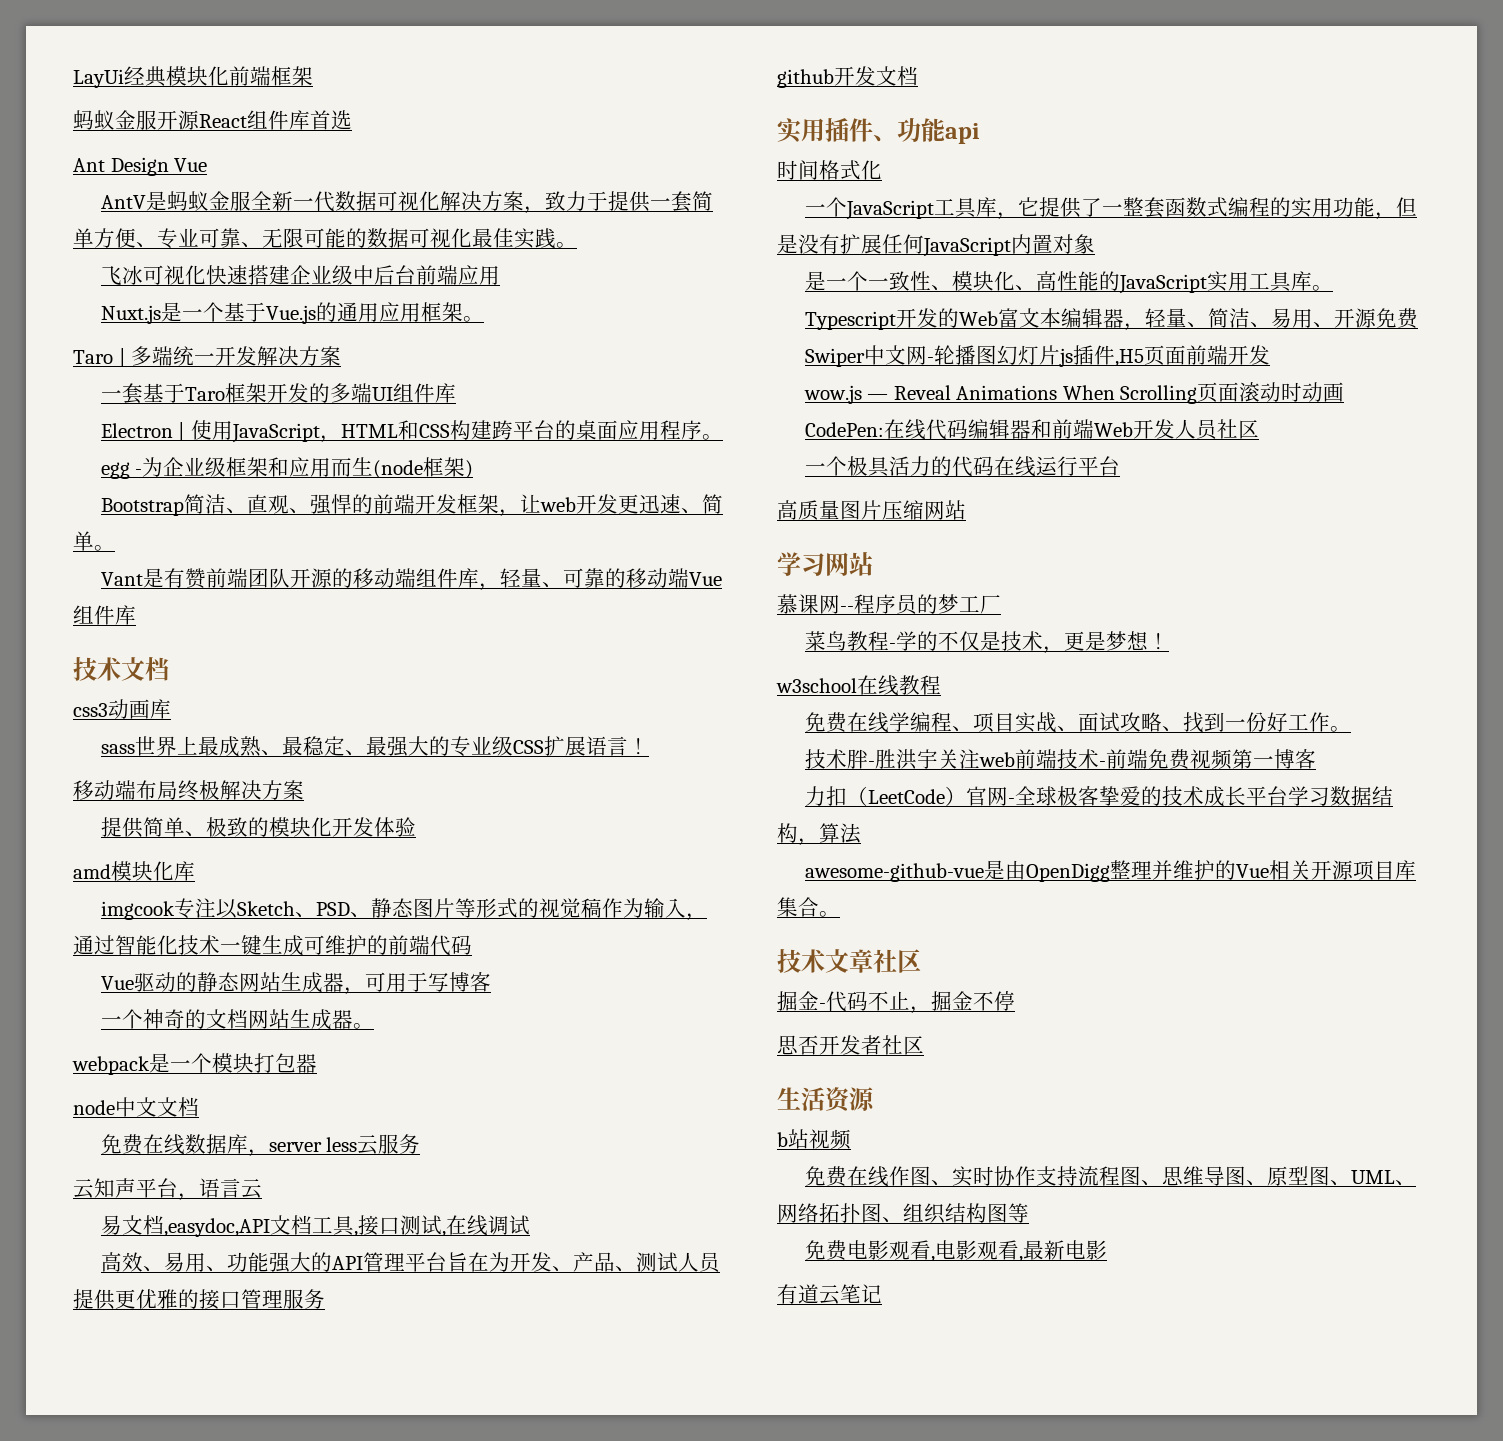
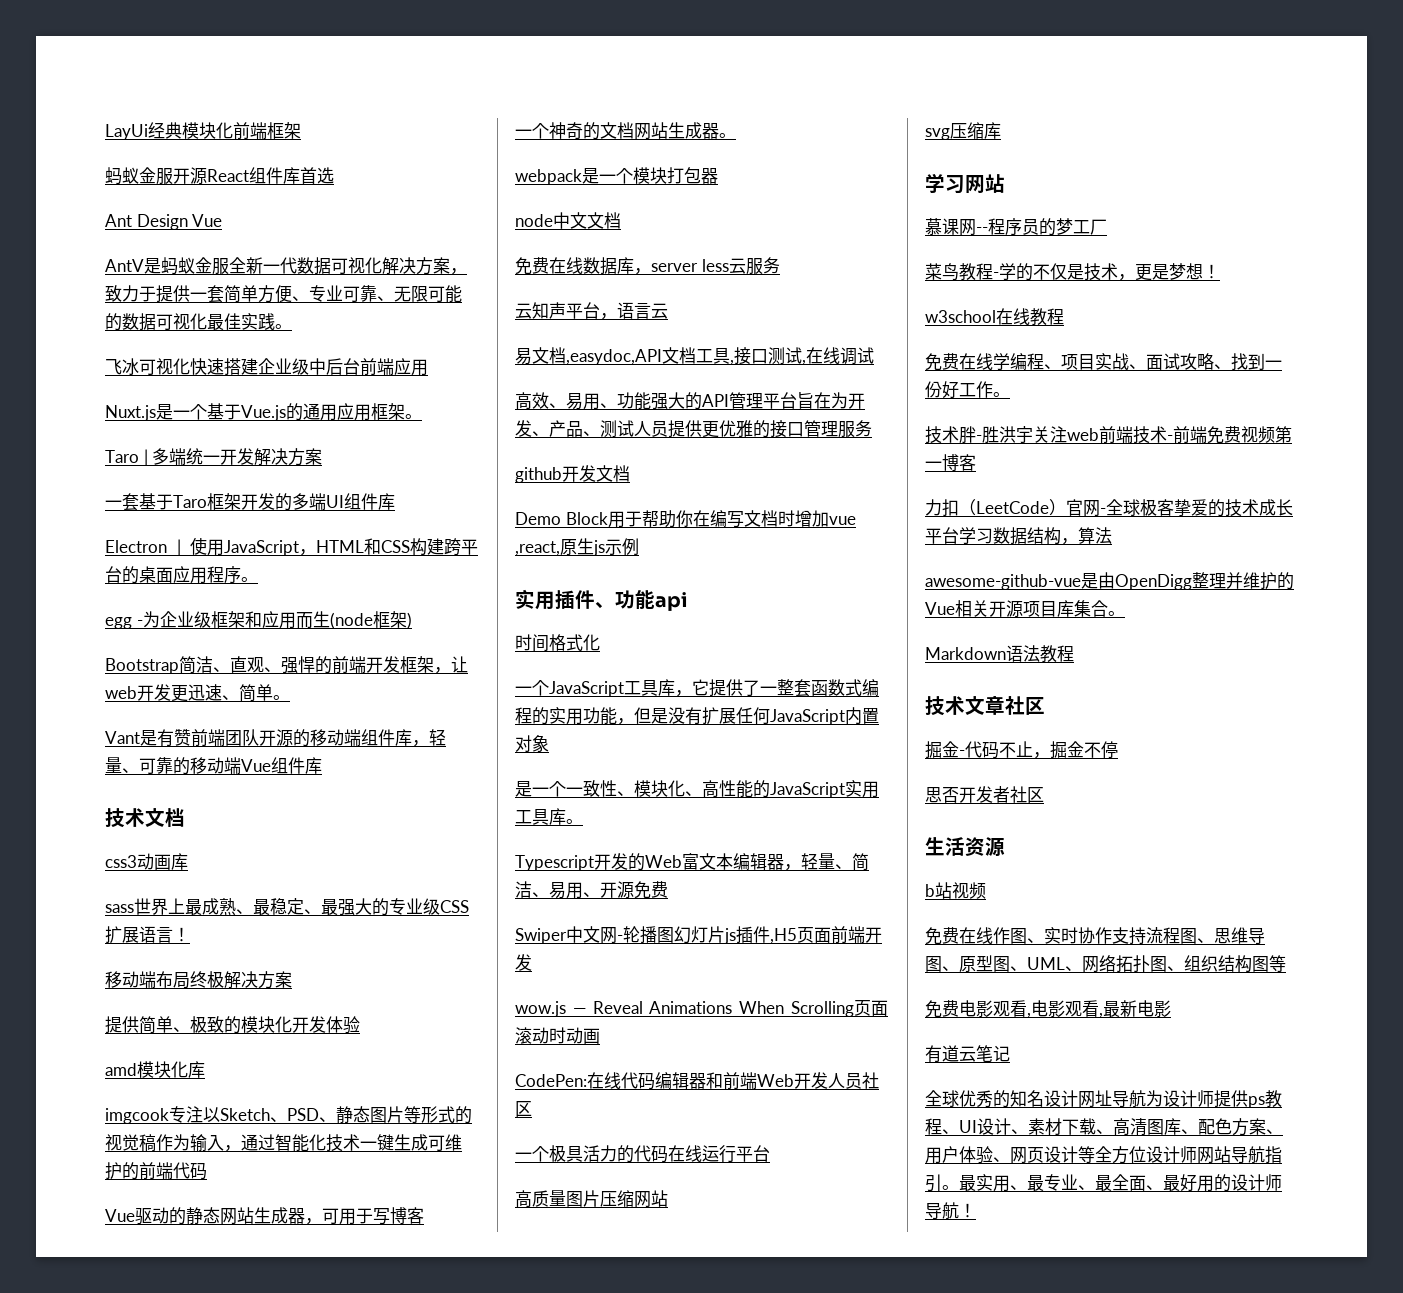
(918, 76) none -> [515,510,856,528] [515,538,639,556] // Demo Block用于帮助你在编写文档时增加vue ,react,原生js示例
(966, 510) none -> [925,122,1001,140] // svg压缩库
(840, 914) none -> [925,645,1074,663] // Markdown语法教程
(882, 1293) none -> [925,1090,1282,1108] [925,1118,1283,1136] [925,1146,1282,1164] [925,1174,1282,1192] [925,1202,976,1219] // 全球优秀的知名设计网址导航为设计师提供ps教程、UI设计、素材下载、高清图库、配色方案、用户体验、网页设计等全方位设计师网站导航指引。最实用、最专业、最全面、最好用的设计师导航！

